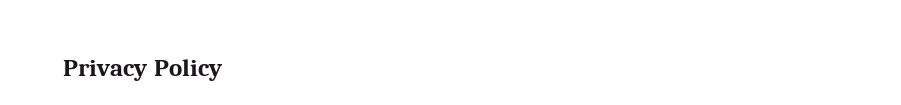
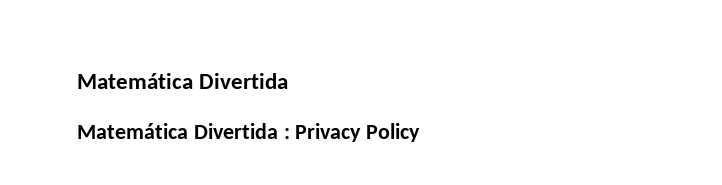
(63, 70) none -> [77,73,289,89] [77,123,290,139] Matemática Divertida // Matemática Divertida :

